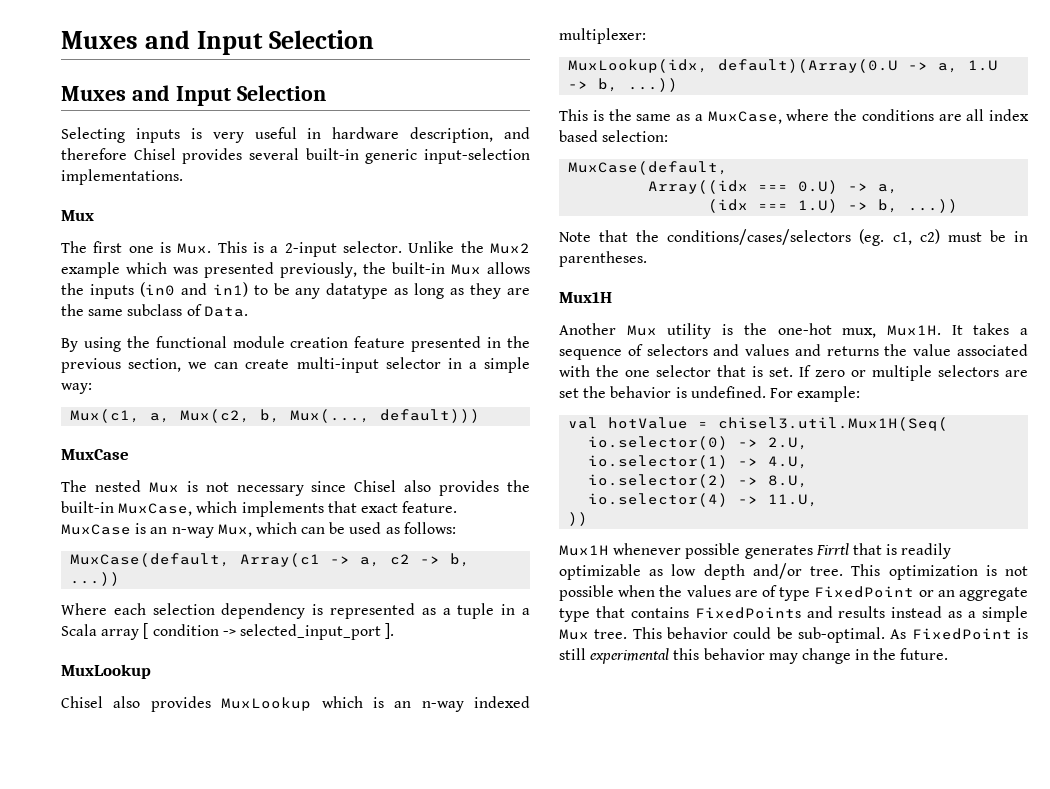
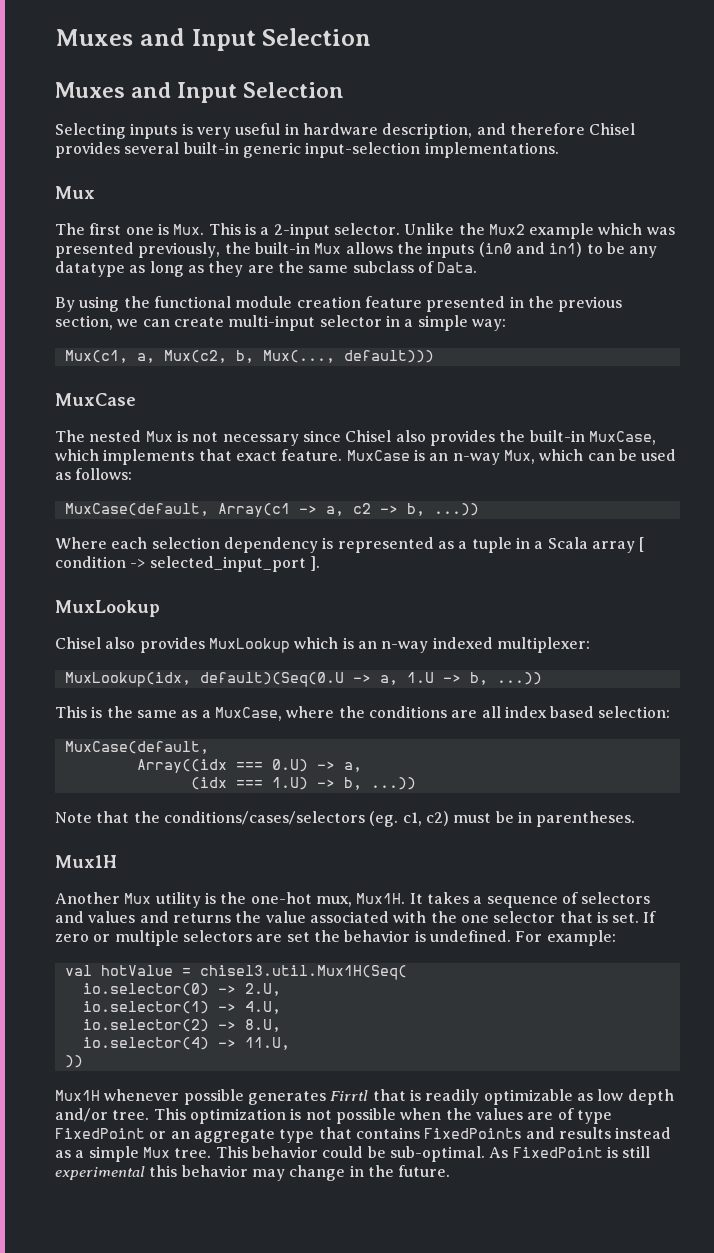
[718,59,899,73] default)(Array(0.U -> [199,672,344,687] default)(Seq(0.U

